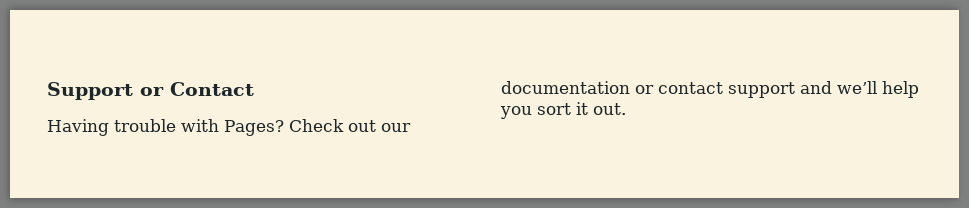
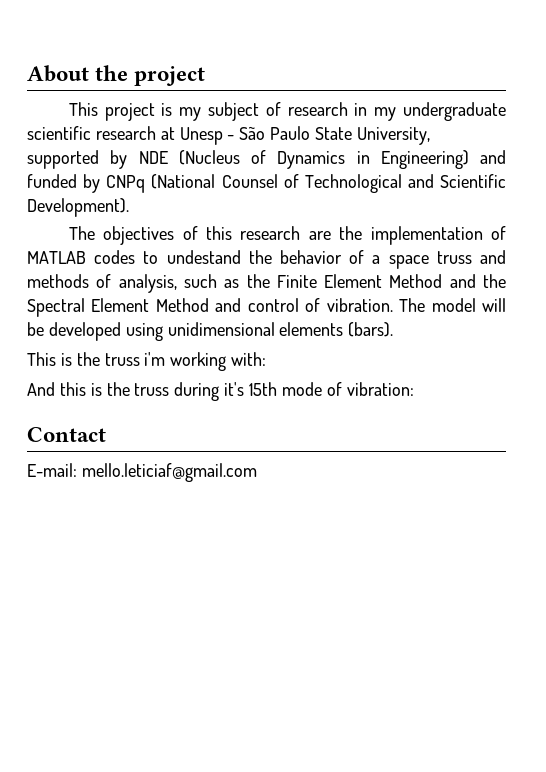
[47,82,254,100] [47,119,411,136] [501,81,919,98] [500,102,626,119] Support or Contact // Having trouble with Pages? Check out our documentation or contact support and we’ll help you sort it out. -> [27,65,206,86] [68,102,506,121] [27,126,430,145] [27,150,506,169] [27,174,506,193] [27,198,129,217] [68,226,507,245] [27,250,507,269] [27,274,507,293] [27,298,507,317] [27,322,394,341] [27,352,267,371] [27,382,414,401] [27,427,106,442] [27,463,257,482] About the project // This project is my subject of research in my undergraduate scientific research at Unesp - São Paulo State University, supported by NDE (Nucleus of Dynamics in Engineering) and funded by CNPq (National Counsel of Technological and Scientific Development). // The objectives of this research are the implementation of MATLAB codes to undestand the behavior of a space truss and methods of analysis, such as the Finite Element Method and the Spectral Element Method and control of vibration. The model will be developed using unidimensional elements (bars). // This is the truss i'm working with: // And this is the truss during it's 15th mode of vibration: // Contact // E-mail: mello.leticiaf@gmail.com

